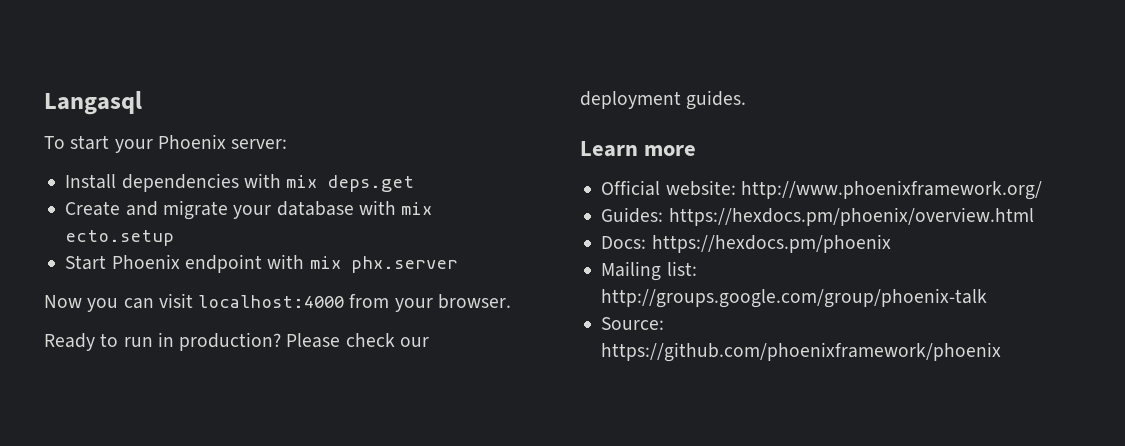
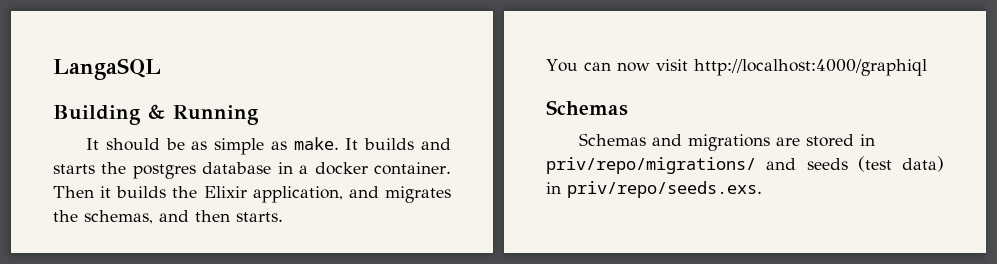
[44,91,142,115] [44,134,288,153] [65,173,415,192] [65,200,433,220] [65,230,175,246] [65,254,458,273] [44,293,511,312] [44,332,429,351] [580,90,747,110] [580,141,697,157] [601,180,1042,200] [601,207,1034,226] [601,234,891,253] [601,261,697,281] [601,288,988,308] [601,317,665,330] [601,342,1002,362] Langasql // To start your Phoenix server: // Install dependencies with mix deps.get // Create and migrate your database with mix ecto.setup // Start Phoenix endpoint with mix phx.server // Now you can visit localhost:4000 from your browser. // Ready to run in production? Please check our deployment guides. // Learn more // Official website: http://www.phoenixframework.org/ // Guides: https://hexdocs.pm/phoenix/overview.html // Docs: https://hexdocs.pm/phoenix // Mailing list: http://groups.google.com/group/phoenix-talk // Source: https://github.com/phoenixframework/phoenix -> [53,58,161,80] [53,104,259,125] [86,137,452,155] [53,162,452,179] [53,186,452,203] [53,210,283,224] [546,59,927,76] [546,100,628,116] [579,133,876,151] [546,156,944,174] [546,181,762,198] LangaSQL // Building & Running // It should be as simple as make. It builds and starts the postgres database in a docker container. Then it builds the Elixir application, and migrates the schemas, and then starts. // You can now visit http://localhost:4000/graphiql // Schemas // Schemas and migrations are stored in priv/repo/migrations/ and seeds (test data) in priv/repo/seeds.exs.

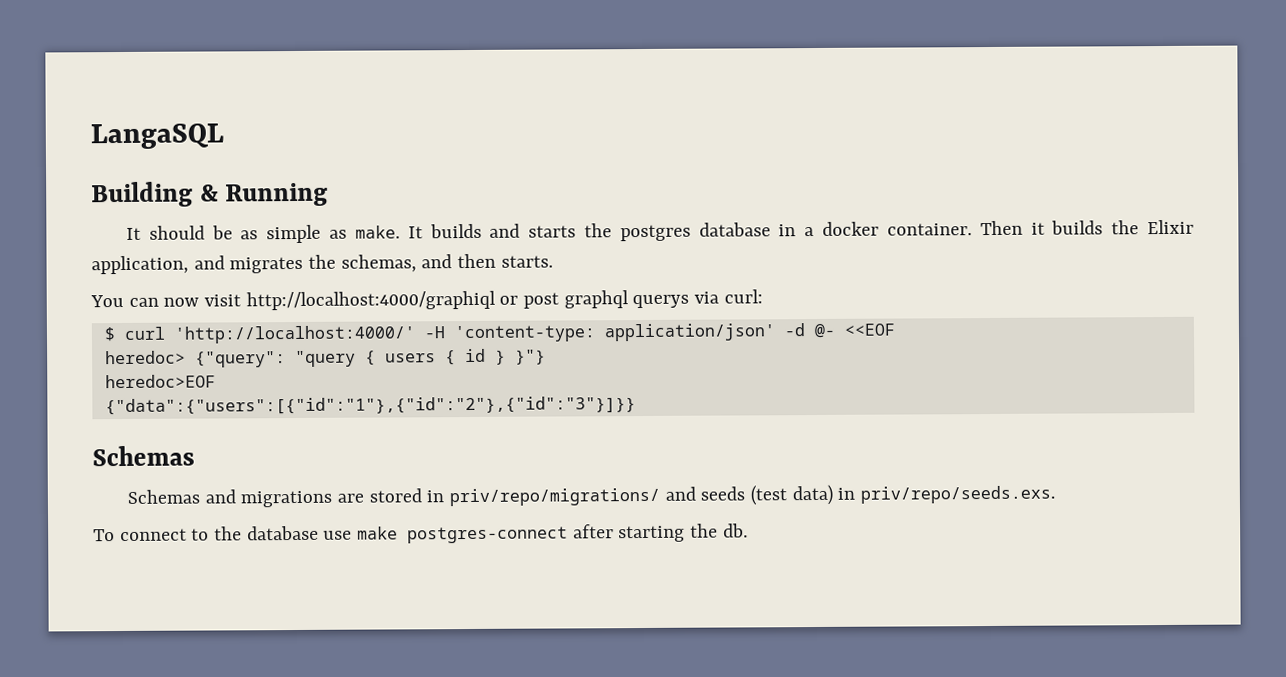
(927, 67) none -> [499,289,763,309] [103,323,895,344] [104,348,546,368] [104,374,216,389] [104,396,636,416] or post graphql querys via curl: // $ curl 'http://localhost:4000/' -H 'content-type: application/json' -d @- <<EOF // heredoc> {"query": "query { users { id } }"} // heredoc>EOF // {"data":{"users":[{"id":"1"},{"id":"2"},{"id":"3"}]}}
(762, 189) none -> [93,523,748,544] // To connect to the database use make postgres-connect after starting the db.

